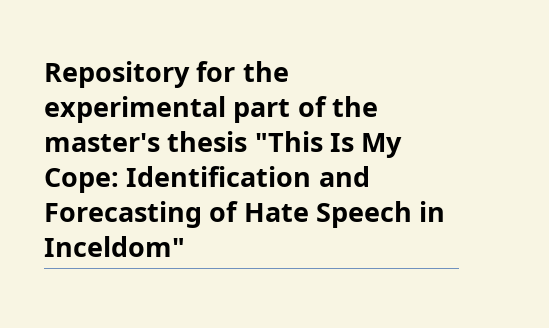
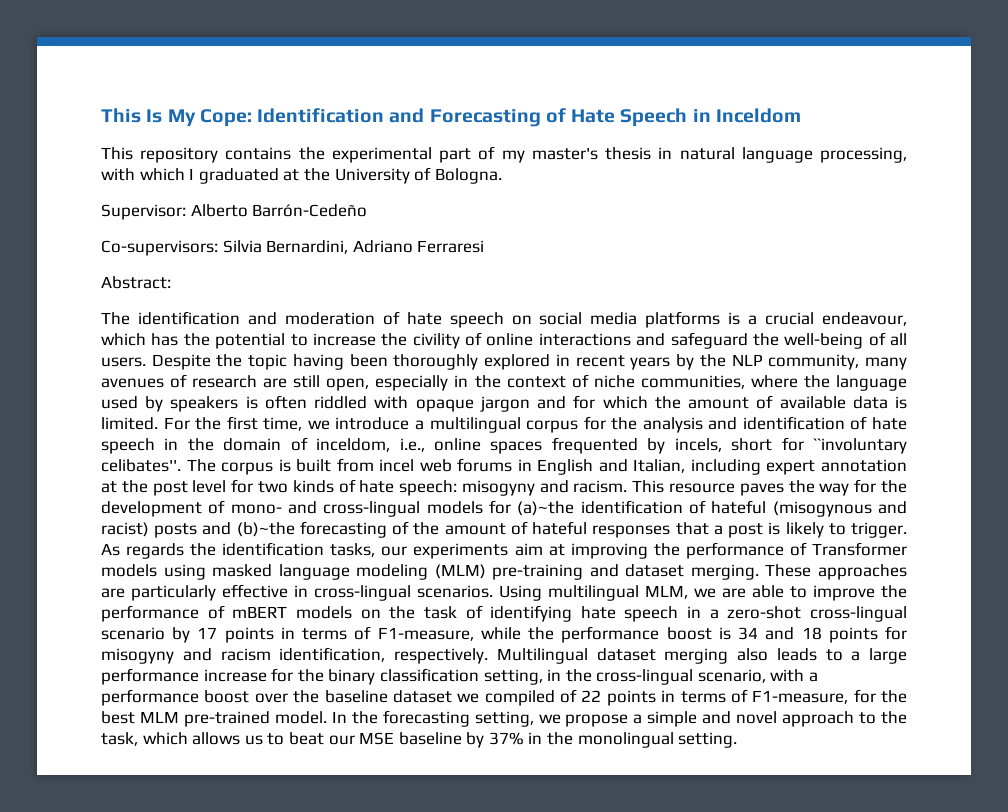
[44,61,289,88] [44,96,378,123] [44,131,323,152] Repository for the experimental part of the master's thesis "This -> [101,108,141,123] This
[44,236,185,257] Inceldom" -> [715,108,801,123] [101,146,907,163] [101,167,502,184] [101,204,368,220] [101,240,485,256] [101,276,171,289] [101,311,908,328] [101,332,907,349] [101,354,908,370] [101,374,908,391] [101,395,908,412] [101,416,907,433] [101,437,908,454] [101,458,907,475] [101,479,907,496] [101,500,908,517] [101,521,908,538] [101,542,908,559] [101,564,907,580] [101,584,907,601] [101,605,907,622] [101,626,908,643] [101,647,907,664] [101,668,819,685] [101,689,907,706] [101,710,907,727] [101,732,738,748] Inceldom // This repository contains the experimental part of my master's thesis in natural language processing, with which I graduated at the University of Bologna. // Supervisor: Alberto Barrón-Cedeño // Co-supervisors: Silvia Bernardini, Adriano Ferraresi // Abstract: // The identification and moderation of hate speech on social media platforms is a crucial endeavour, which has the potential to increase the civility of online interactions and safeguard the well-being of all users. Despite the topic having been thoroughly explored in recent years by the NLP community, many avenues of research are still open, especially in the context of niche communities, where the language used by speakers is often riddled with opaque jargon and for which the amount of available data is limited. For the first time, we introduce a multilingual corpus for the analysis and identification of hate speech in the domain of inceldom, i.e., online spaces frequented by incels, short for ``involuntary celibates''. The corpus is built from incel web forums in English and Italian, including expert annotation at the post level for two kinds of hate speech: misogyny and racism. This resource paves the way for the development of mono- and cross-lingual models for (a)~the identification of hateful (misogynous and racist) posts and (b)~the forecasting of the amount of hateful responses that a post is likely to trigger. As regards the identification tasks, our experiments aim at improving the performance of Transformer models using masked language modeling (MLM) pre-training and dataset merging. These approaches are particularly effective in cross-lingual scenarios. Using multilingual MLM, we are able to improve the performance of mBERT models on the task of identifying hate speech in a zero-shot cross-lingual scenario by 17 points in terms of F1-measure, while the performance boost is 34 and 18 points for misogyny and racism identification, respectively. Multilingual dataset merging also leads to a large performance increase for the binary classification setting, in the cross-lingual scenario, with a performance boost over the baseline dataset we compiled of 22 points in terms of F1-measure, for the best MLM pre-trained model. In the forecasting setting, we propose a simple and novel approach to the task, which allows us to beat our MSE baseline by 37% in the monolingual setting.

